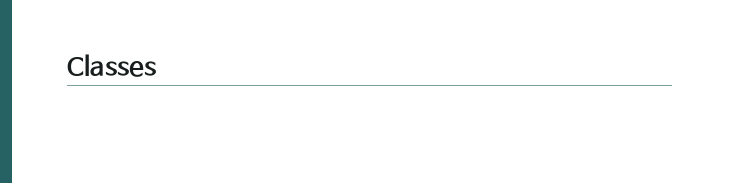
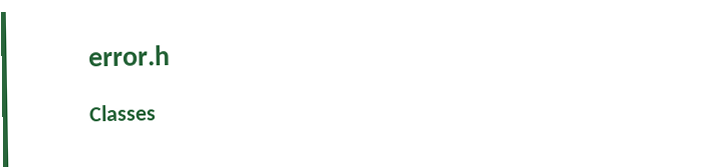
(67, 65) none -> [88,45,170,67] error.h //

